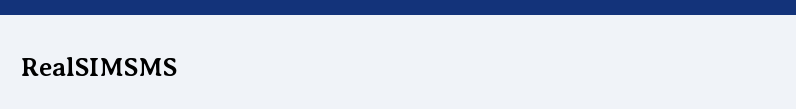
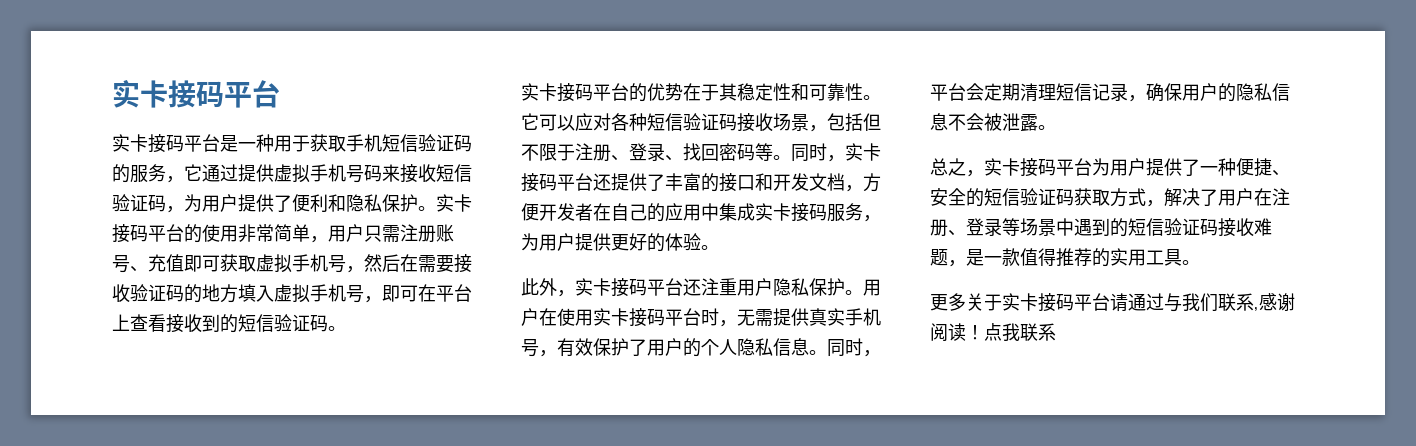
[21,57,177,76] RealSIMSMS -> [112,80,280,108] [112,134,472,153] [112,164,472,183] [112,194,472,213] [112,224,454,243] [112,254,472,273] [112,284,472,303] [112,314,346,333] [521,83,881,102] [521,113,881,132] [521,143,881,162] [521,173,881,192] [521,203,881,222] [521,233,719,252] [521,278,881,297] [521,308,881,327] [521,338,881,357] [930,83,1290,102] [930,113,1056,131] [930,158,1290,177] [930,188,1290,207] [930,218,1272,237] [930,248,1200,267] [930,293,1295,312] [930,323,1056,341] 实卡接码平台 // 实卡接码平台是一种用于获取手机短信验证码的服务，它通过提供虚拟手机号码来接收短信验证码，为用户提供了便利和隐私保护。实卡接码平台的使用非常简单，用户只需注册账号、充值即可获取虚拟手机号，然后在需要接收验证码的地方填入虚拟手机号，即可在平台上查看接收到的短信验证码。 // 实卡接码平台的优势在于其稳定性和可靠性。它可以应对各种短信验证码接收场景，包括但不限于注册、登录、找回密码等。同时，实卡接码平台还提供了丰富的接口和开发文档，方便开发者在自己的应用中集成实卡接码服务，为用户提供更好的体验。 // 此外，实卡接码平台还注重用户隐私保护。用户在使用实卡接码平台时，无需提供真实手机号，有效保护了用户的个人隐私信息。同时，平台会定期清理短信记录，确保用户的隐私信息不会被泄露。 // 总之，实卡接码平台为用户提供了一种便捷、安全的短信验证码获取方式，解决了用户在注册、登录等场景中遇到的短信验证码接收难题，是一款值得推荐的实用工具。 // 更多关于实卡接码平台请通过与我们联系,感谢阅读！点我联系

